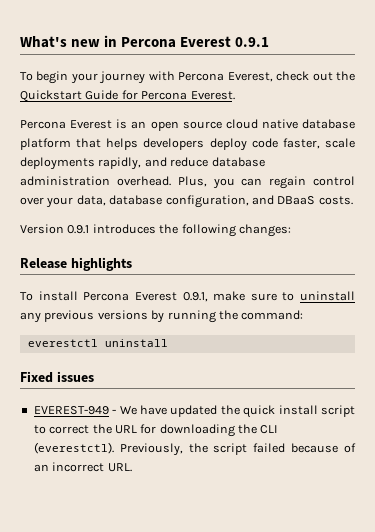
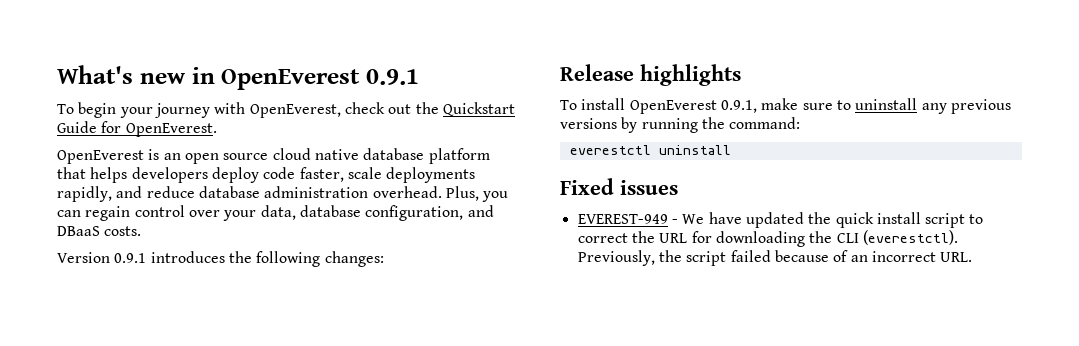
[121,36,232,48] Percona Everest -> [221,69,361,90] OpenEverest
[178,72,273,82] Percona Everest, -> [249,104,341,118] OpenEverest,
[141,91,235,100] [20,120,113,129] Percona Everest. // Percona Everest -> [125,123,217,137] [57,150,144,164] OpenEverest. // OpenEverest
[83,292,177,301] Percona Everest -> [629,100,717,114] OpenEverest

